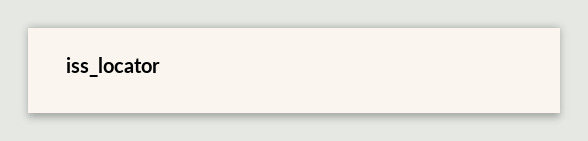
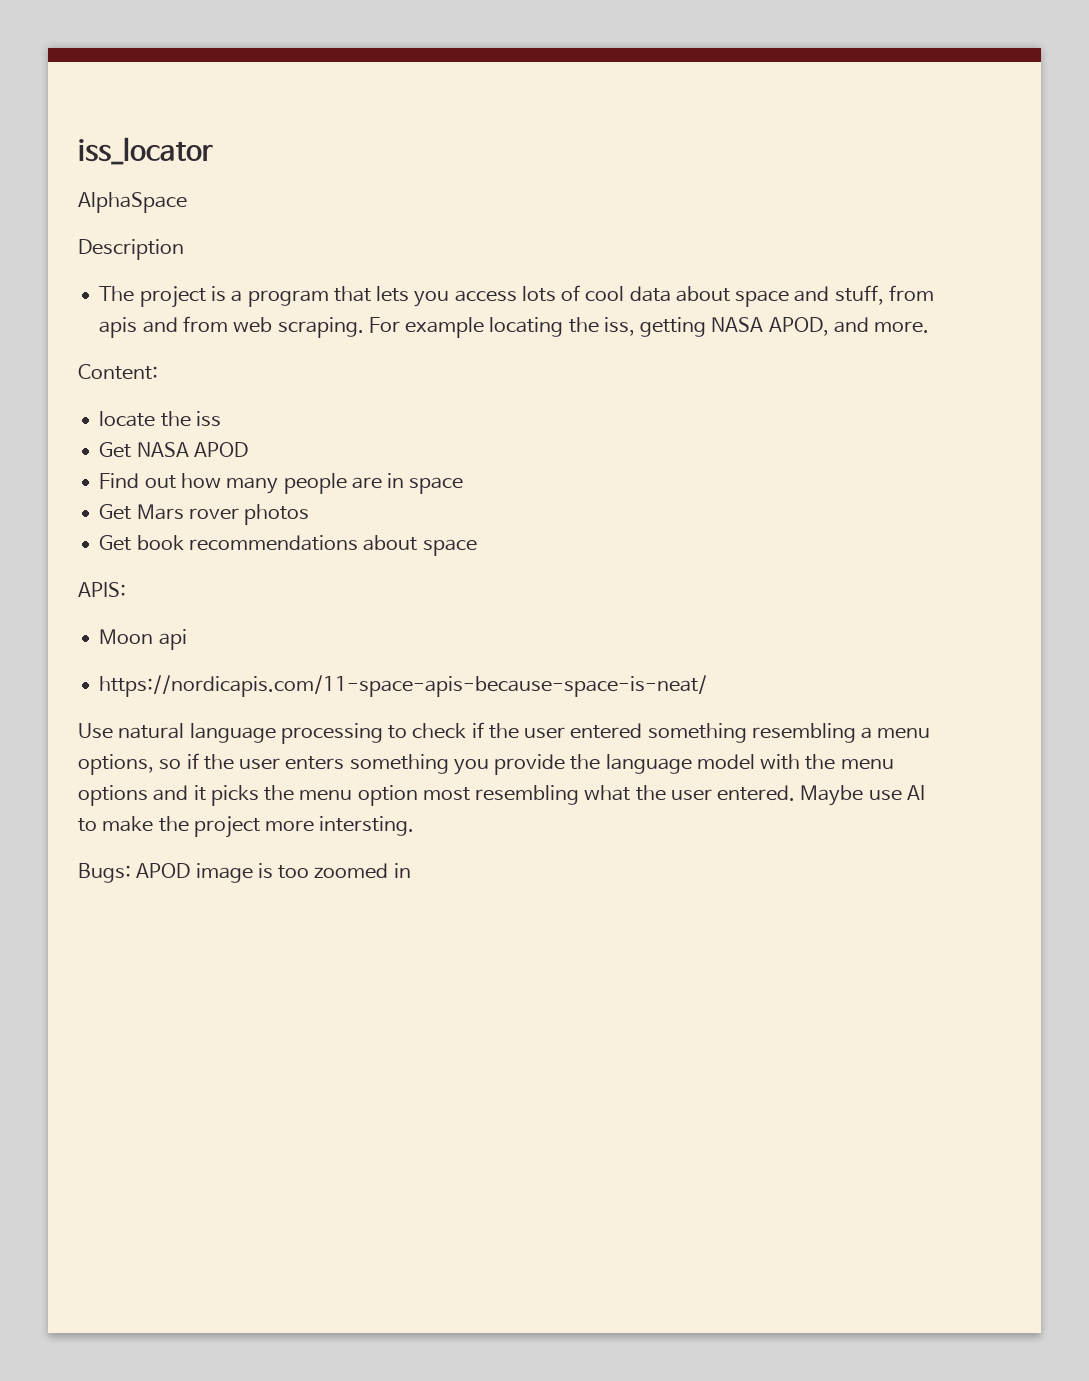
(160, 67) none -> [78,192,187,213] [78,239,184,260] [99,285,934,308] [99,316,930,338] [78,364,158,380] [99,411,221,427] [99,442,248,458] [99,473,464,494] [99,504,310,525] [99,535,477,556] [78,582,126,597] [99,629,187,650] [99,675,708,697] [78,722,931,744] [78,753,894,775] [78,785,925,806] [78,816,415,838] [78,863,411,883] // AlphaSpace // Description // The project is a program that lets you access lots of cool data about space and stuff, from apis and from web scraping. For example locating the iss, getting NASA APOD, and more. // Content: // locate the iss // Get NASA APOD // Find out how many people are in space // Get Mars rover photos // Get book recommendations about space // APIS: // Moon api // https://nordicapis.com/11-space-apis-because-space-is-neat/ // Use natural language processing to check if the user entered something resembling a menu options, so if the user enters something you provide the language model with the menu options and it picks the menu option most resembling what the user entered. Maybe use AI to make the project more intersting. // Bugs: APOD image is too zoomed in

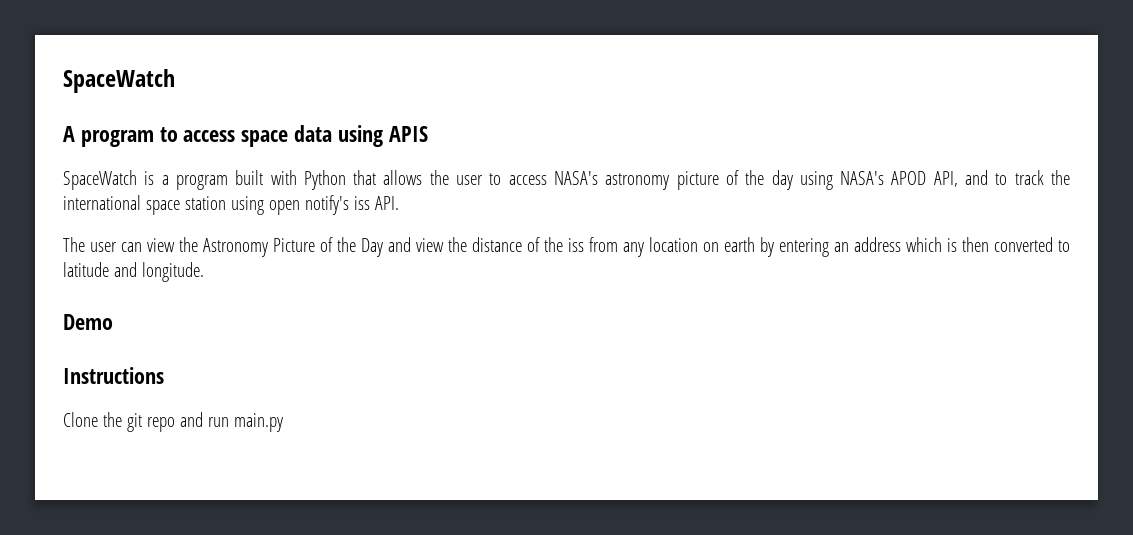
[78,137,213,165] [78,192,187,213] [78,239,184,260] [99,285,934,308] [99,316,930,338] [78,364,158,380] [99,411,221,427] [99,442,248,458] [99,473,464,494] [99,504,310,525] [99,535,477,556] [78,582,126,597] [99,629,187,650] [99,675,708,697] [78,722,931,744] [78,753,894,775] [78,785,925,806] [78,816,415,838] [78,863,411,883] iss_locator // AlphaSpace // Description // The project is a program that lets you access lots of cool data about space and stuff, from apis and from web scraping. For example locating the iss, getting NASA APOD, and more. // Content: // locate the iss // Get NASA APOD // Find out how many people are in space // Get Mars rover photos // Get book recommendations about space // APIS: // Moon api // https://nordicapis.com/11-space-apis-because-space-is-neat/ // Use natural language processing to check if the user entered something resembling a menu options, so if the user enters something you provide the language model with the menu options and it picks the menu option most resembling what the user entered. Maybe use AI to make the project more intersting. // Bugs: APOD image is too zoomed in -> [63,69,175,93] [63,125,428,147] [63,170,1071,190] [63,195,399,215] [63,237,1070,257] [63,262,204,282] [63,314,113,330] [63,367,164,384] [63,412,283,432] SpaceWatch // A program to access space data using APIS // SpaceWatch is a program built with Python that allows the user to access NASA's astronomy picture of the day using NASA's APOD API, and to track the international space station using open notify's iss API. // The user can view the Astronomy Picture of the Day and view the distance of the iss from any location on earth by entering an address which is then converted to latitude and longitude. // Demo // Instructions // Clone the git repo and run main.py

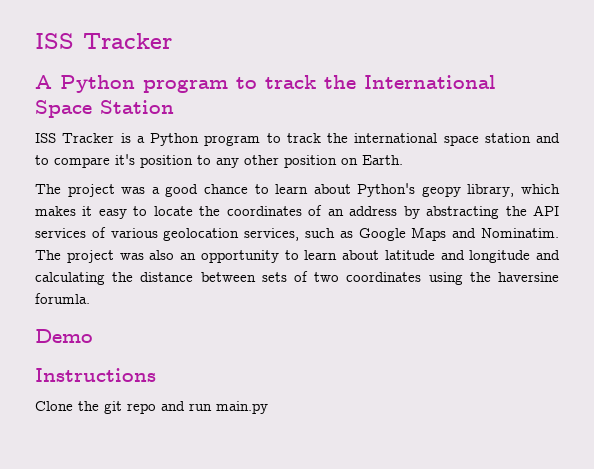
[63,69,175,93] SpaceWatch -> [35,33,172,49] ISS Tracker
[80,125,428,147] [63,170,989,190] program to access space data using APIS // SpaceWatch is a program built with Python that allows the user to access NASA's astronomy picture of the day using NASA's APOD API, and -> [60,75,496,93] [35,100,174,118] [35,133,261,146] Python program to track the International Space Station // ISS Tracker is a Python program
[230,195,399,215] [63,237,1070,257] [63,262,204,282] using open notify's iss API. // The user can view the Astronomy Picture of the Day and view the distance of the iss from any location on earth by entering an address which is then converted to latitude and longitude. -> [536,133,560,143] [35,154,403,168] [35,183,560,197] [35,205,559,219] [35,227,560,241] [35,250,560,263] [35,271,559,285] [35,293,90,304] and to compare it's position to any other position on Earth. // The project was a good chance to learn about Python's geopy library, which makes it easy to locate the coordinates of an address by abstracting the API services of various geolocation services, such as Google Maps and Nominatim. The project was also an opportunity to learn about latitude and longitude and calculating the distance between sets of two coordinates using the haversine forumla.

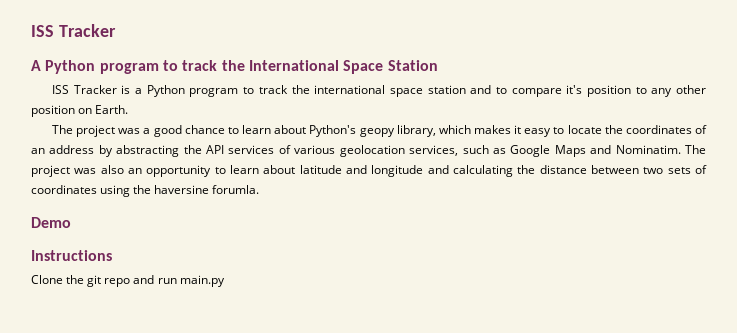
(256, 277) none -> [643,167,664,174] two
[314,272,340,282] two -> (707, 169) none

